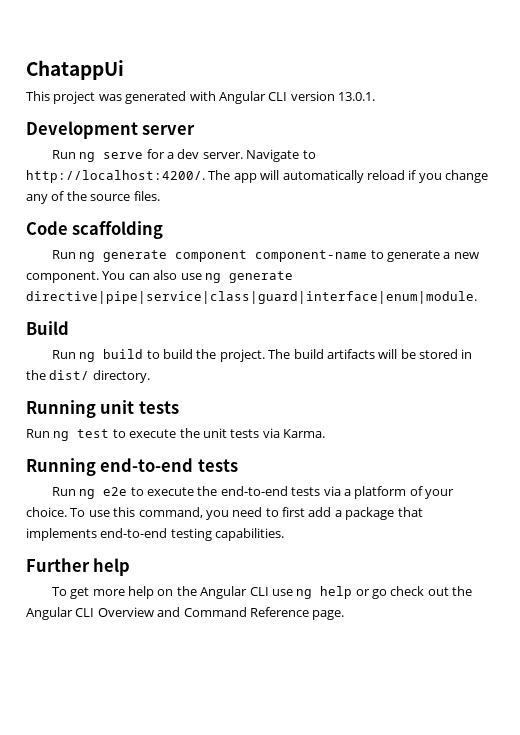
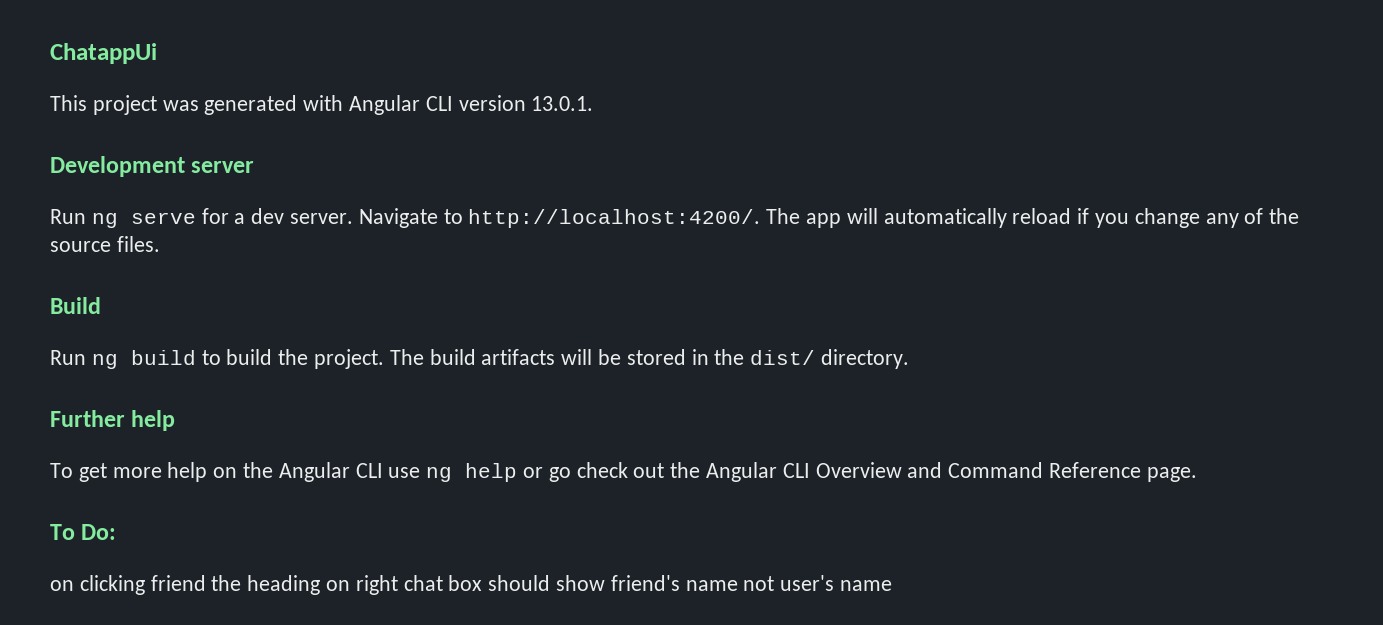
[26,221,164,239] [51,250,479,262] [26,270,293,283] [26,291,477,304] // Code scaffolding // Run ng generate component component-name to generate a new component. You can also use ng generate directive|pipe|service|class|guard|interface|enum|module. -> (160, 244) none
[26,400,179,418] [26,428,325,441] [26,458,238,476] [51,486,454,499] [26,507,423,520] [26,528,285,541] // Running unit tests // Run ng test to execute the unit tests via Karma. // Running end-to-end tests // Run ng e2e to execute the end-to-end tests via a platform of your choice. To use this command, you need to first add a package that implements end-to-end testing capabilities. -> (910, 359) none
(345, 615) none -> [50,524,117,540] [50,575,893,595] // To Do: // on clicking friend the heading on right chat box should show friend's name not user's name

